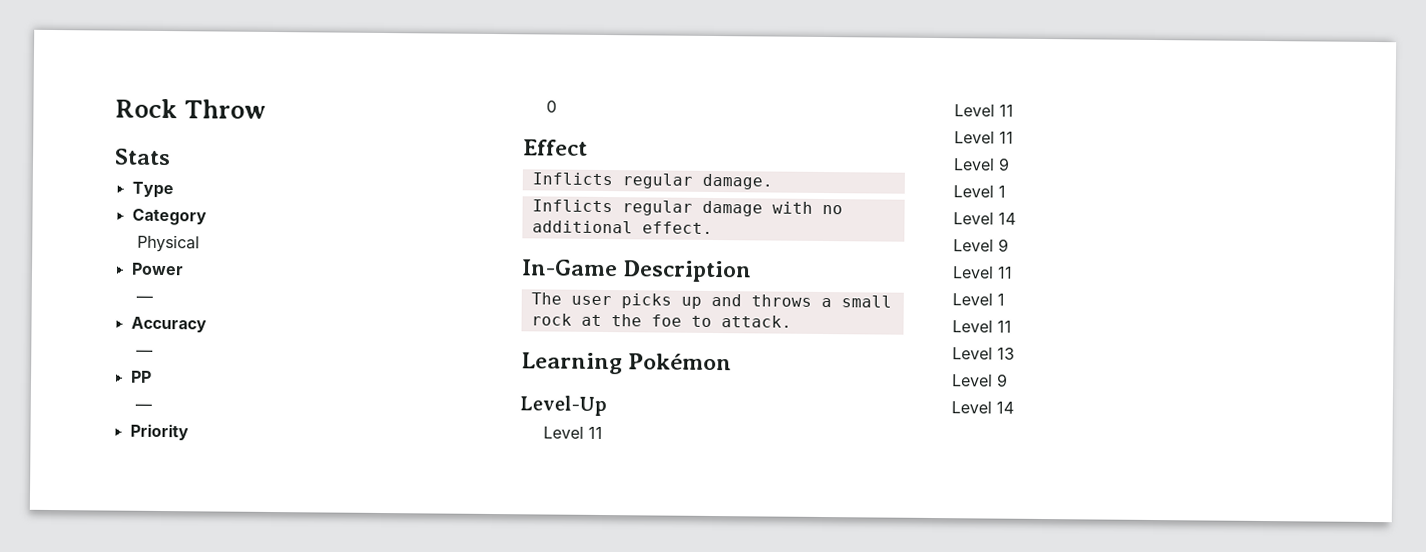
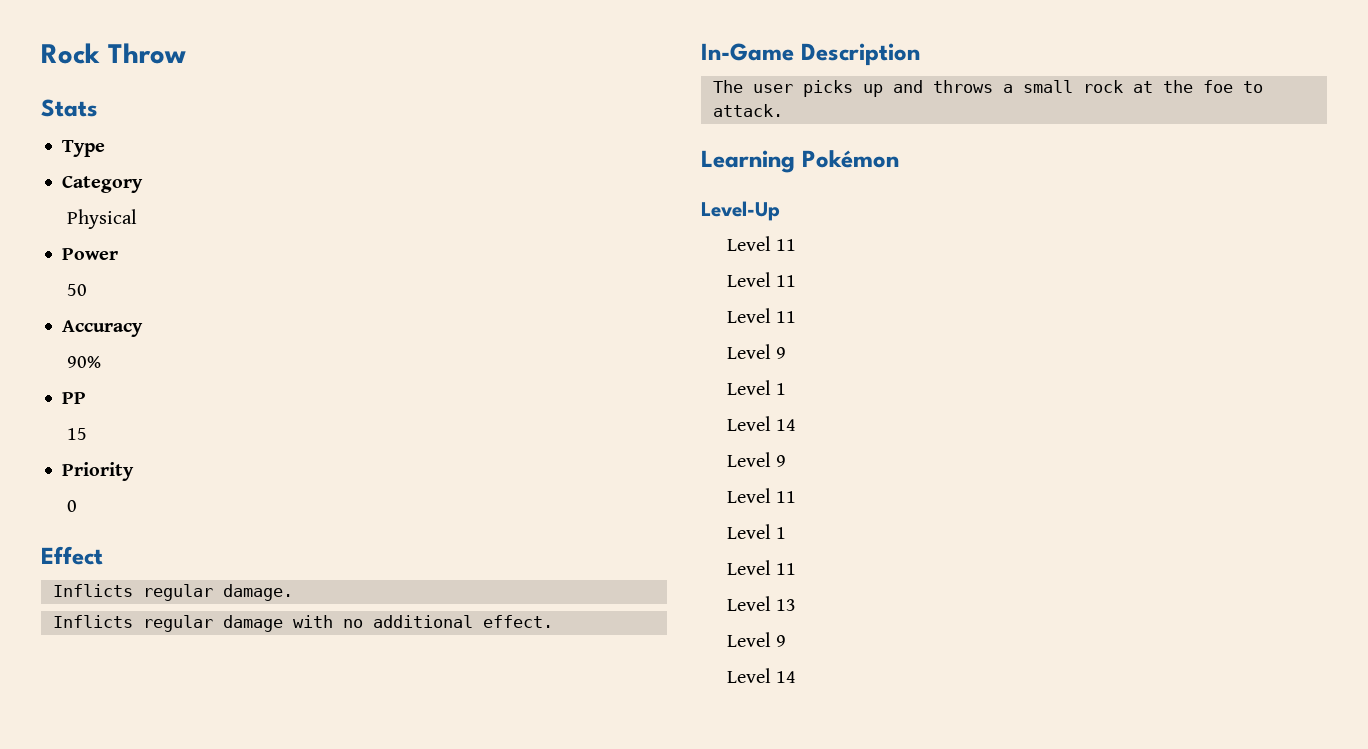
[135,295,153,302] — -> [67,284,88,296] 50
[135,349,153,356] — -> [67,356,102,368] 90%
[134,403,152,410] — -> [67,428,88,440] 15

